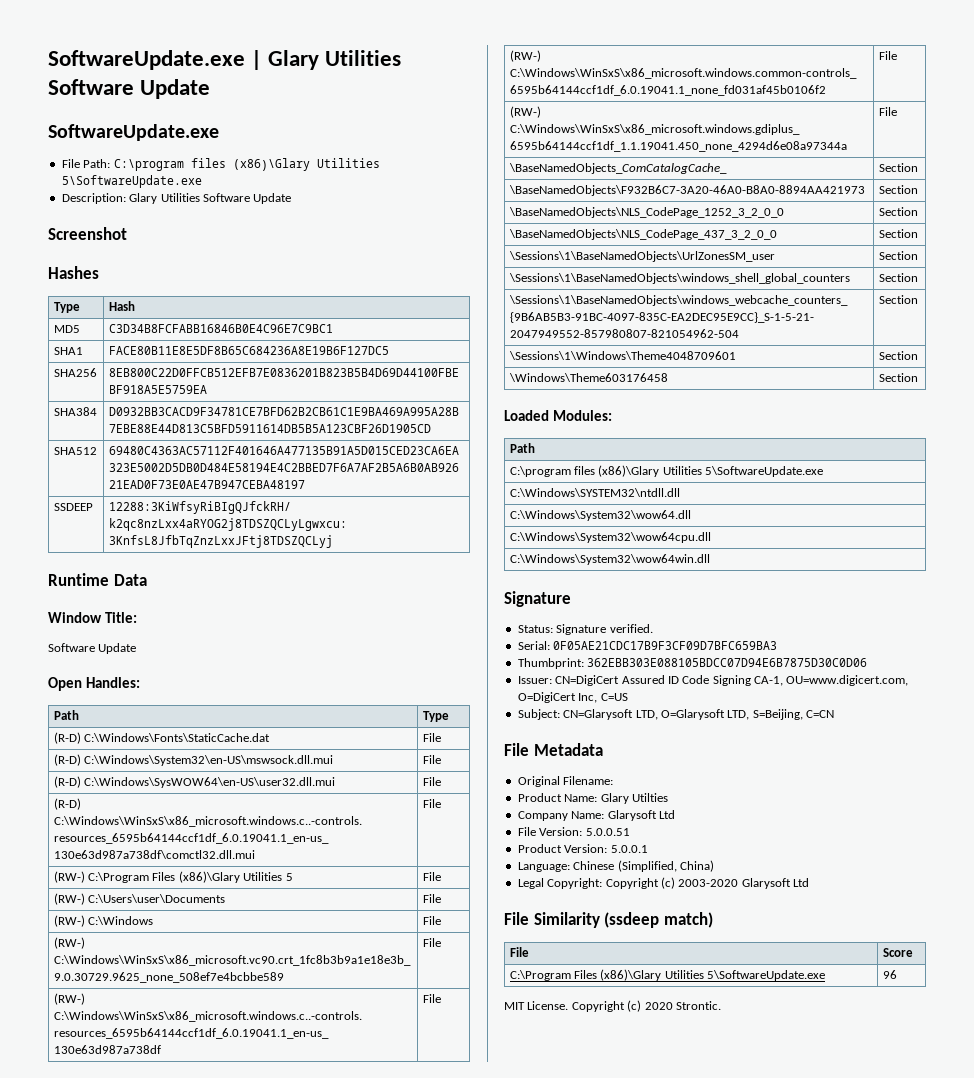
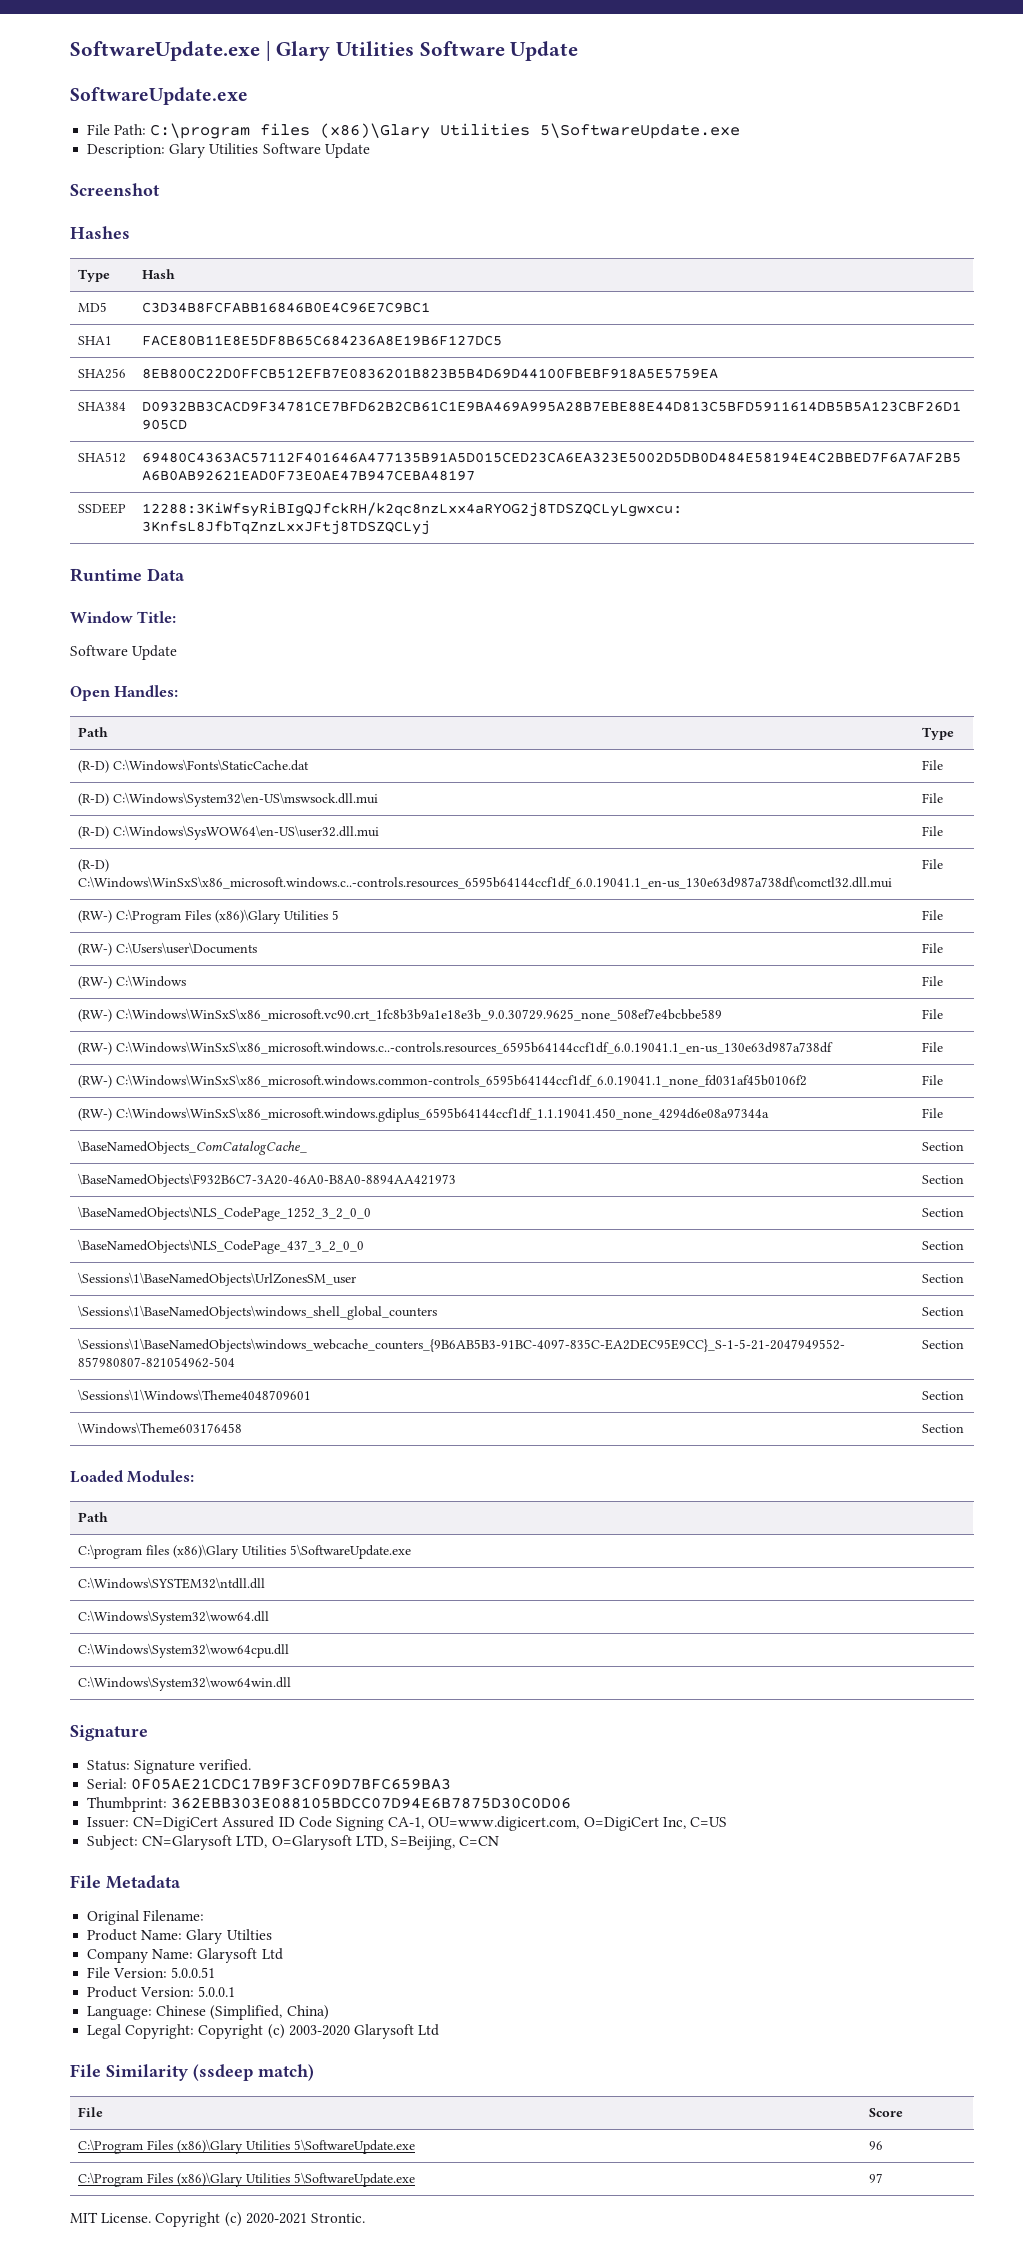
(897, 974) none -> [77,2172,415,2187] [868,2173,883,2183] // C:\Program Files (x86)\Glary Utilities 5\SoftwareUpdate.exe | 97
[644,1002,673,1010] 2020 -> [245,2213,307,2224] 2020-2021

